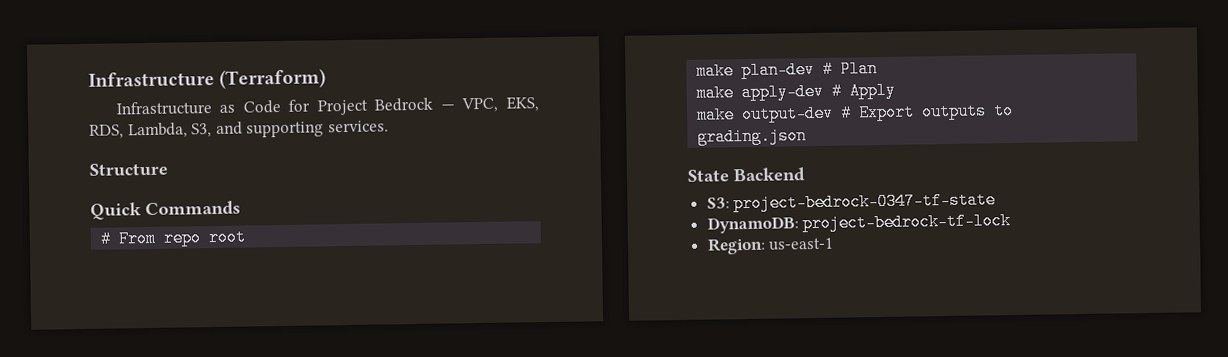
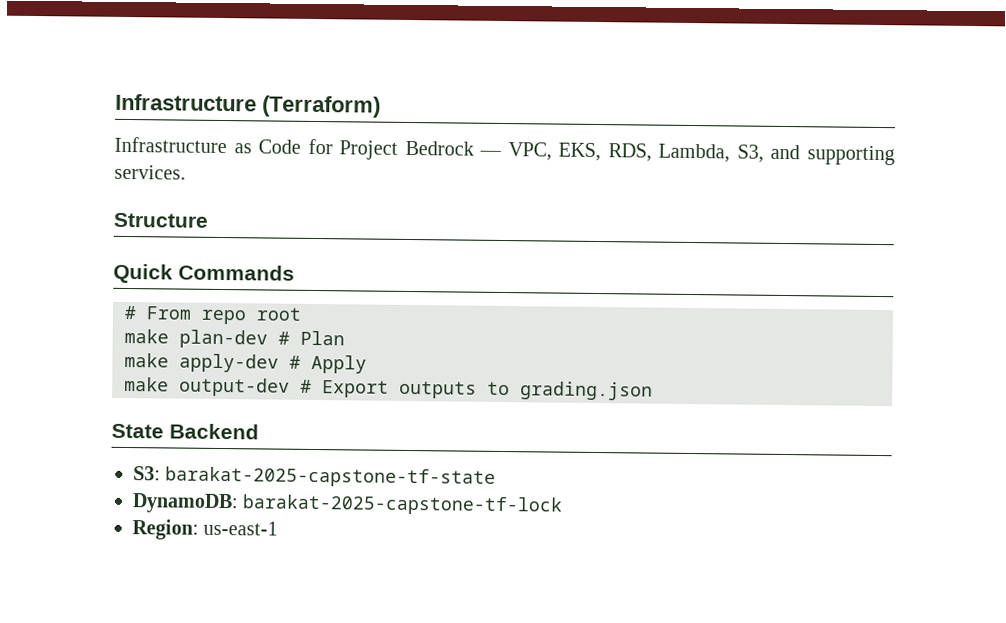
[733,191,997,213] project-bedrock-0347-tf-state -> [165,466,497,488] barakat-2025-capstone-tf-state
[802,212,1012,233] project-bedrock-tf-lock -> [242,494,564,516] barakat-2025-capstone-tf-lock

